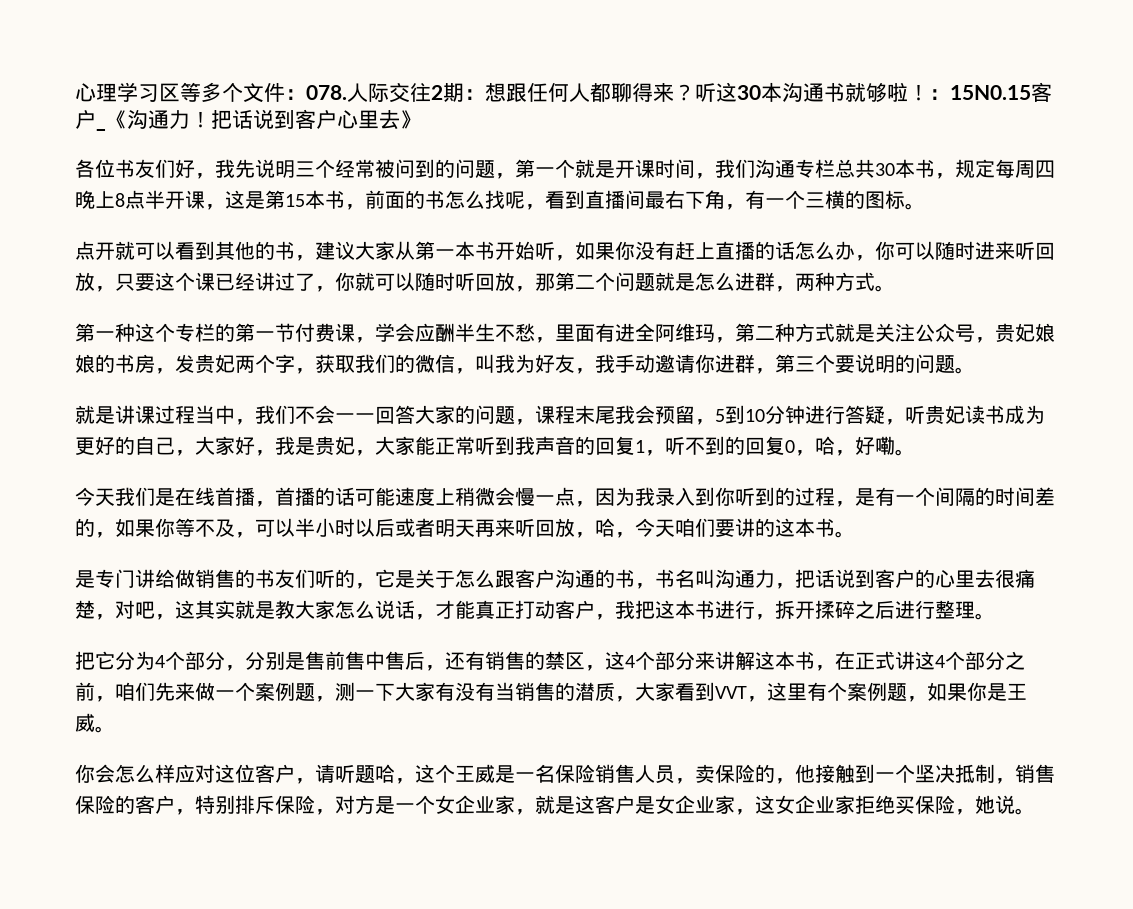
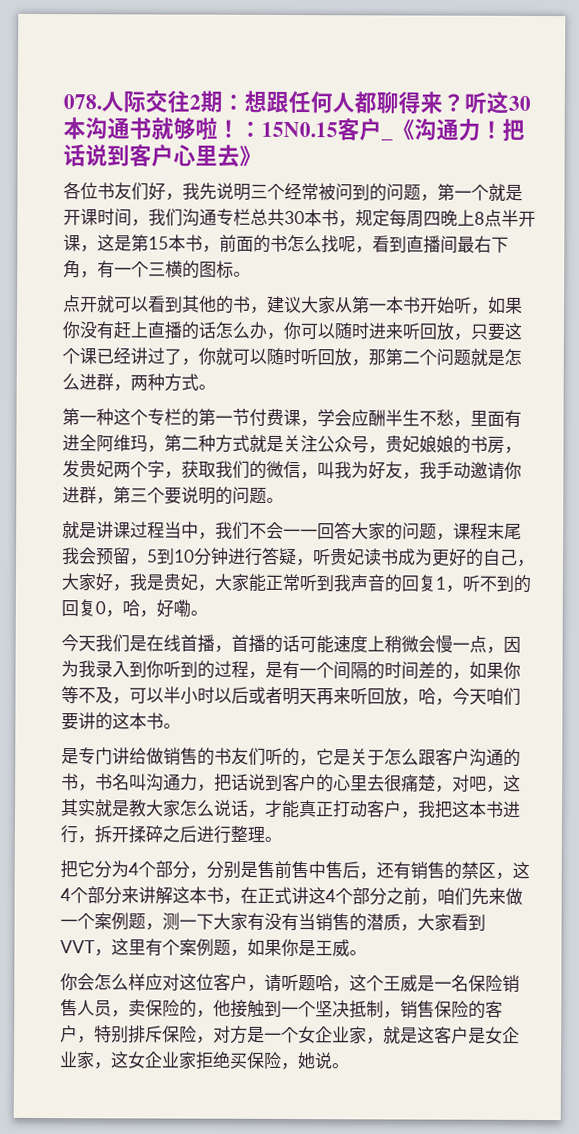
[75,82,306,103] 心理学习区等多个文件： -> (63, 102) none

